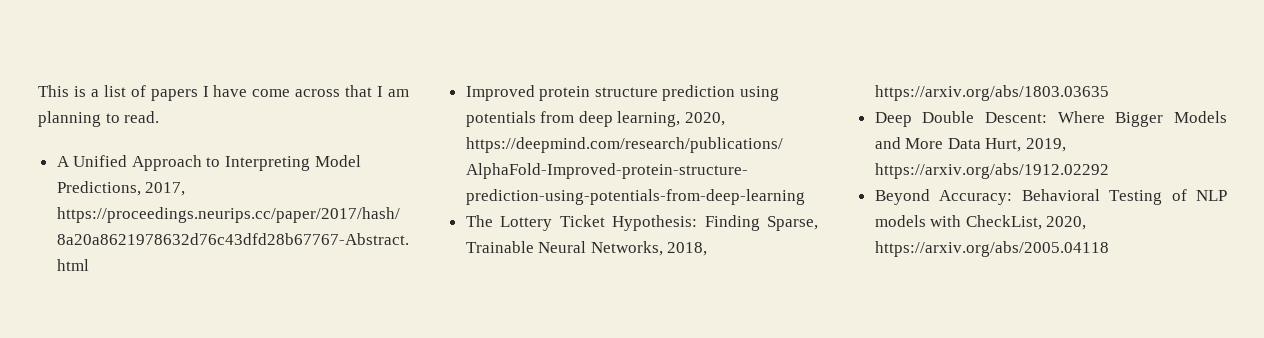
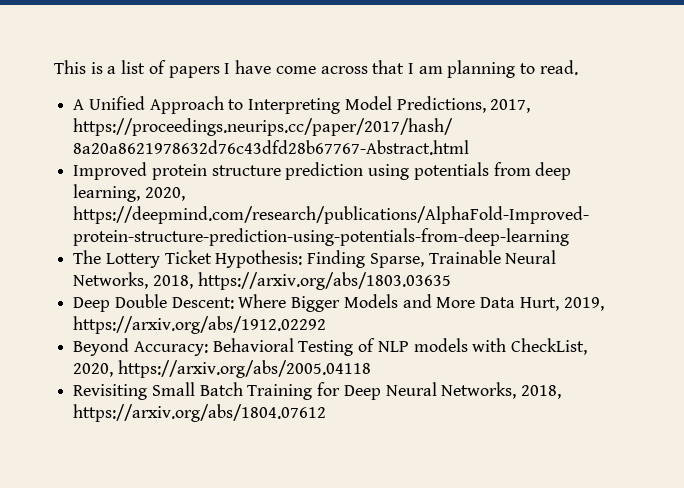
(1109, 249) none -> [73,382,562,400] [73,404,327,422] // Revisiting Small Batch Training for Deep Neural Networks, 2018, https://arxiv.org/abs/1804.07612

